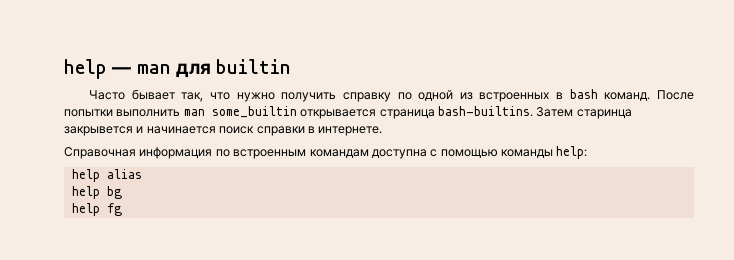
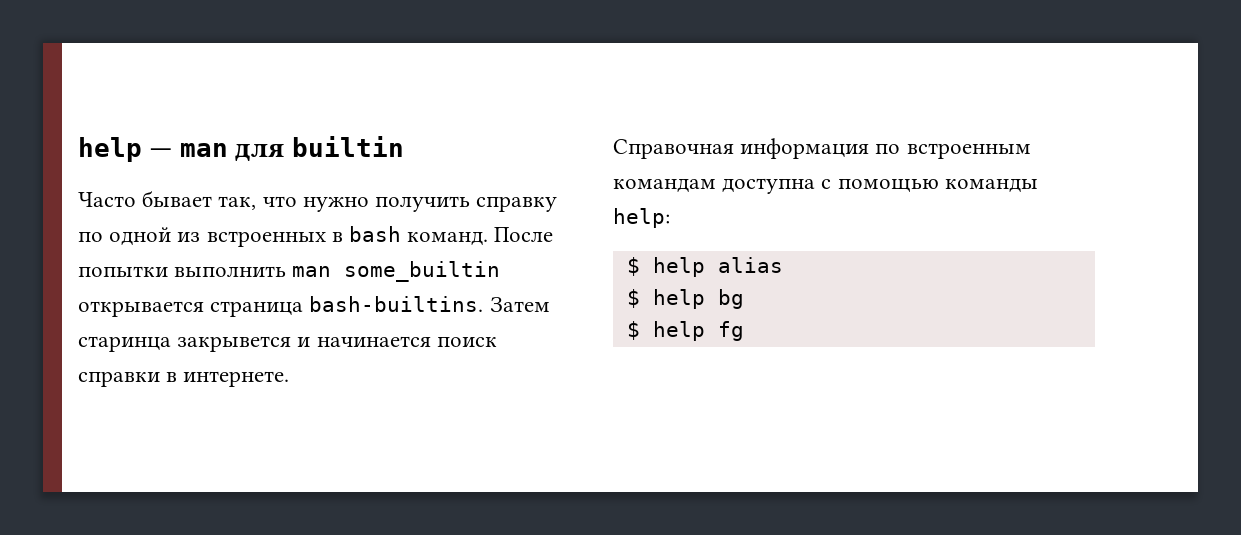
(588, 152) none -> [626,257,640,276] $
(142, 174) none -> [626,289,640,308] $
(122, 192) none -> [626,321,640,340] $

